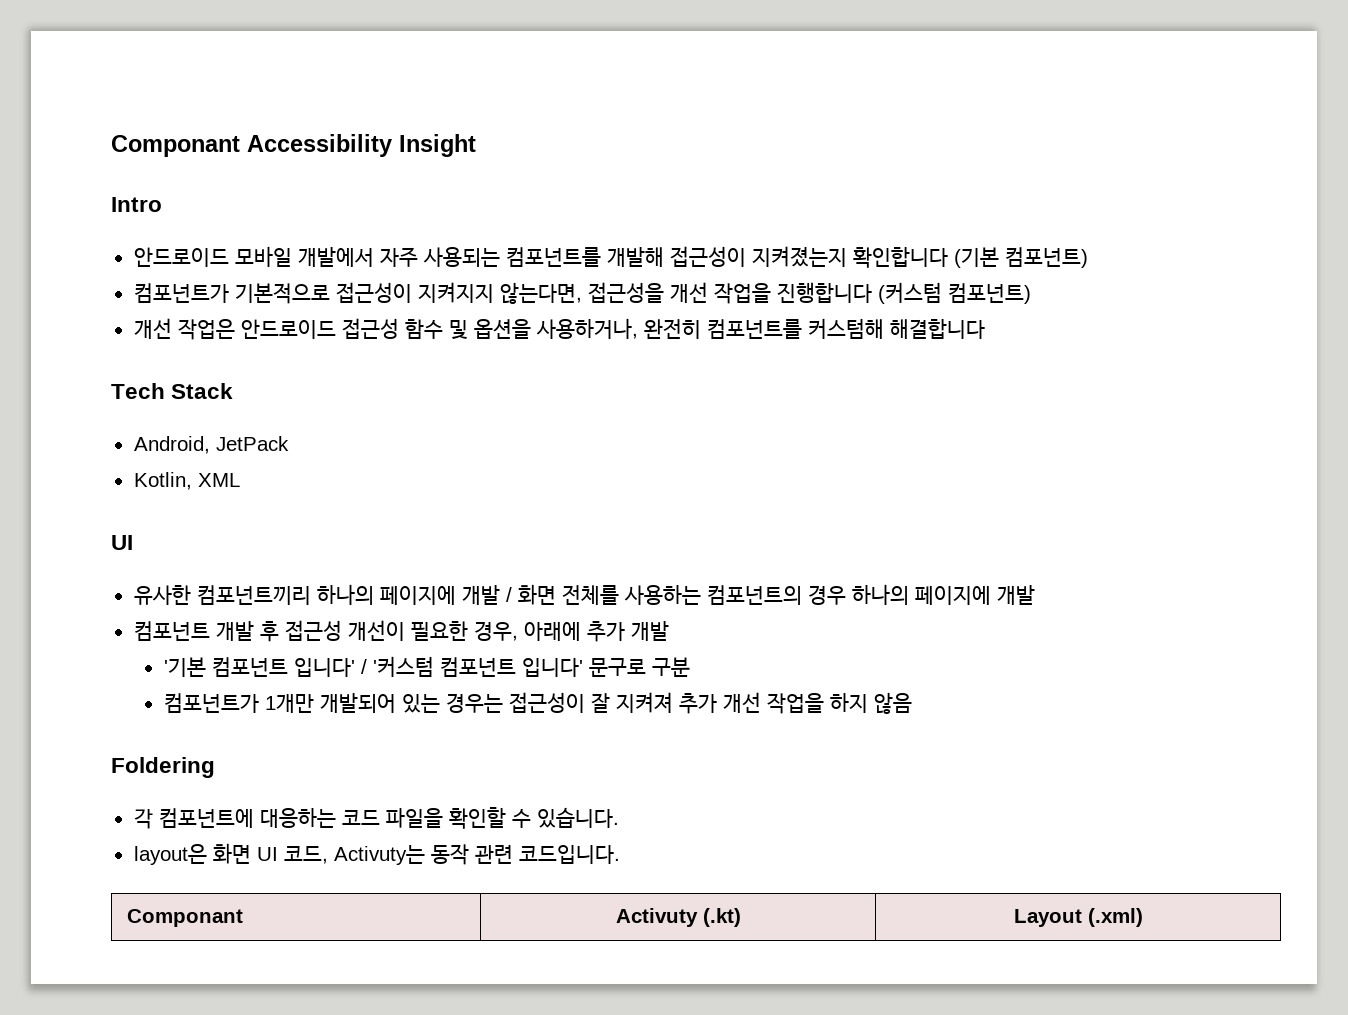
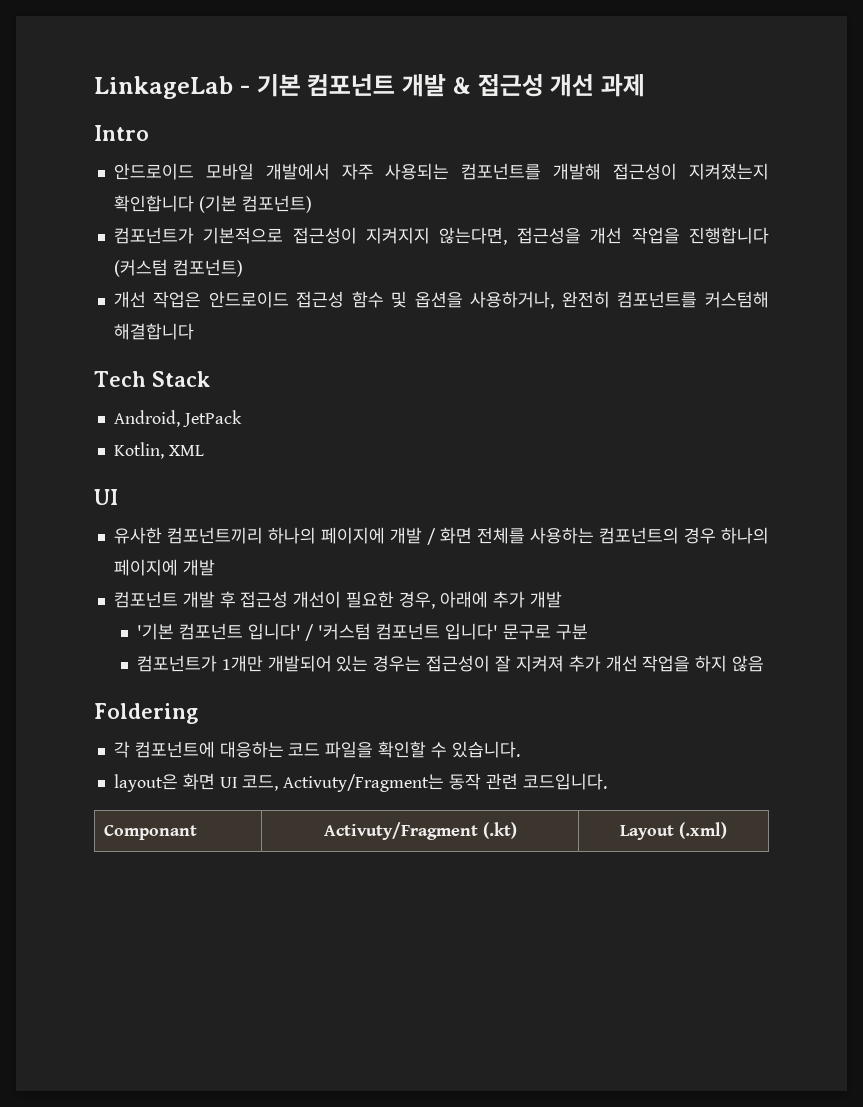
[111,134,476,157] Componant Accessibility Insight -> [94,74,645,99] LinkageLab - 기본 컴포넌트 개발 & 접근성 개선 과제
[333,845,425,865] Activuty는 -> [283,774,445,792] Activuty/Fragment는
[615,908,698,927] Activuty -> [323,822,478,840] Activuty/Fragment

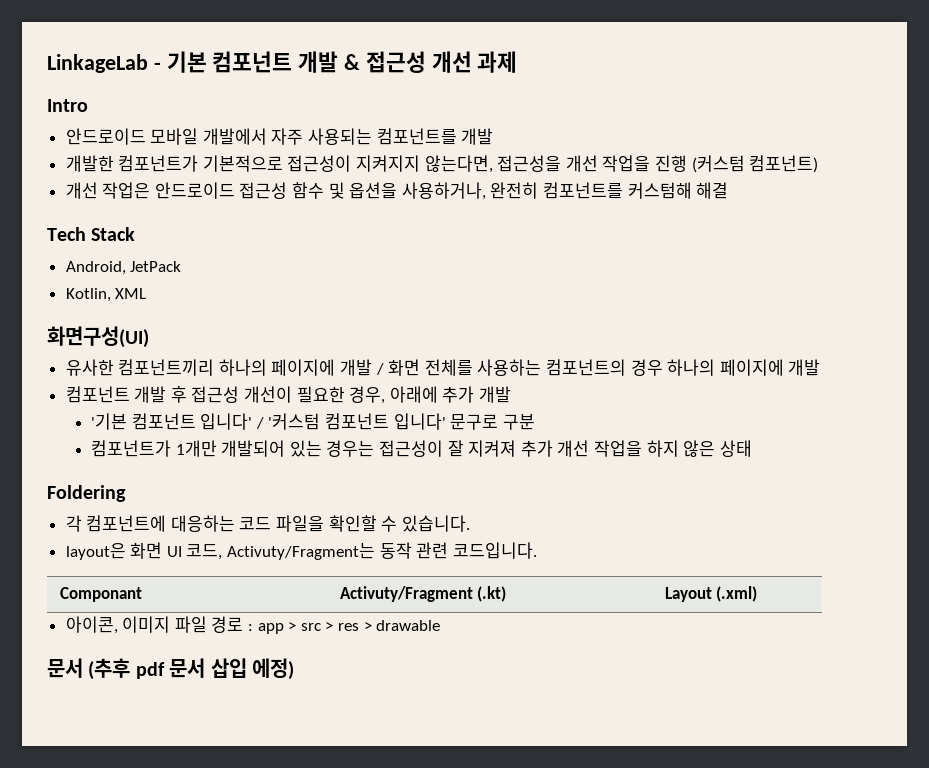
[553,163,769,180] [113,195,312,213] 개발해 접근성이 지켜졌는지 확인합니다 (기본 컴포넌트) // -> [461,128,494,145] [65,155,114,172] 개발 // 개발한
[688,227,769,244] 진행합니다 -> [655,155,688,172] 진행
[113,323,194,340] 해결합니다 -> [696,182,729,199] 해결
[94,489,118,505] UI -> [47,326,149,348] 화면구성(UI)
[732,655,765,672] 않음 -> [683,440,752,457] 않은 상태
(727, 830) none -> [65,616,441,634] [47,658,294,680] // 아이콘, 이미지 파일 경로 : app > src > res > drawable // 문서 (추후 pdf 문서 삽입 에정)

